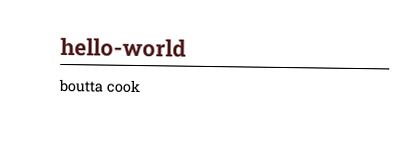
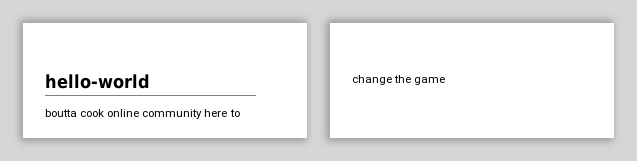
(141, 86) none -> [107,109,240,119] [352,75,446,85] online community here to change the game

